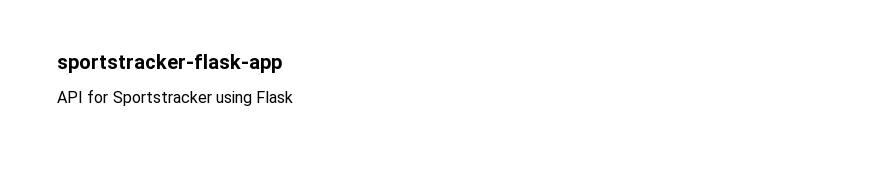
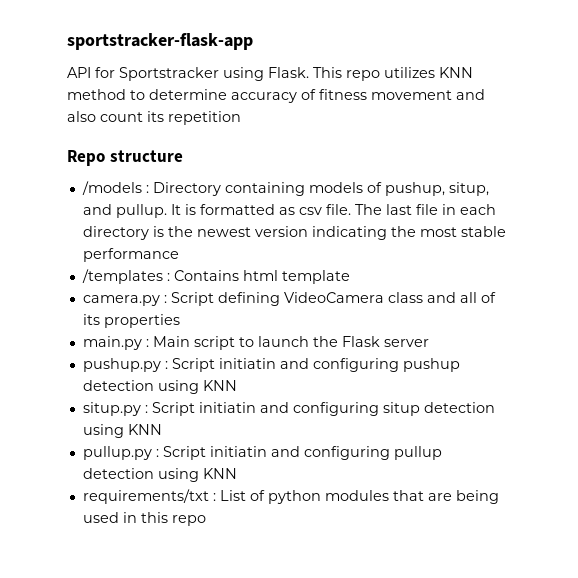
[256,91,294,103] Flask -> [268,67,473,81] [67,89,485,103] [67,111,241,125] [67,150,183,166] [81,181,489,196] [82,204,496,218] [82,226,506,240] [82,248,179,262] [81,269,350,284] [82,292,496,306] [82,314,180,328] [82,336,429,350] [82,358,460,372] [82,380,237,394] [82,402,495,416] [82,424,162,438] [82,446,442,460] [82,468,237,482] [82,489,499,504] [82,512,206,526] Flask. This repo utilizes KNN method to determine accuracy of fitness movement and also count its repetition // Repo structure // /models : Directory containing models of pushup, situp, and pullup. It is formatted as csv file. The last file in each directory is the newest version indicating the most stable performance // /templates : Contains html template // camera.py : Script defining VideoCamera class and all of its properties // main.py : Main script to launch the Flask server // pushup.py : Script initiatin and configuring pushup detection using KNN // situp.py : Script initiatin and configuring situp detection using KNN // pullup.py : Script initiatin and configuring pullup detection using KNN // requirements/txt : List of python modules that are being used in this repo

